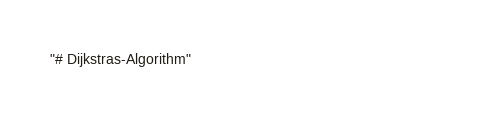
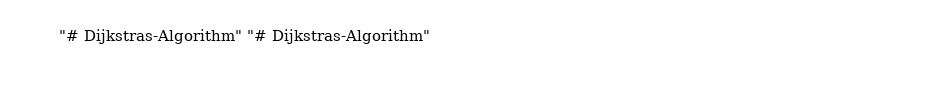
[50,53,191,67] "# Dijkstras-Algorithm" -> [59,29,430,44] "# Dijkstras-Algorithm" "# Dijkstras-Algorithm"

